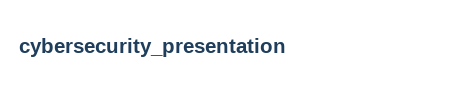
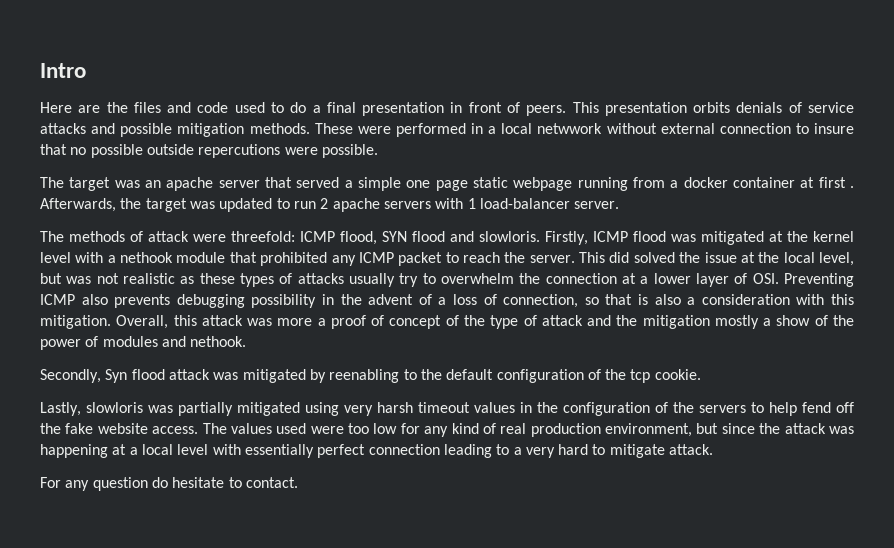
[19,38,286,57] cybersecurity_presentation -> [40,63,86,78] [40,102,855,116] [40,123,854,137] [40,144,378,158] [40,177,855,191] [40,198,620,212] [40,231,854,245] [40,252,855,266] [40,273,855,287] [40,294,855,308] [40,315,854,329] [40,336,247,350] [40,369,701,383] [40,402,854,416] [40,423,855,437] [40,444,714,458] [40,477,298,491] Intro // Here are the files and code used to do a final presentation in front of peers. This presentation orbits denials of service attacks and possible mitigation methods. These were performed in a local netwwork without external connection to insure that no possible outside repercutions were possible. // The target was an apache server that served a simple one page static webpage running from a docker container at first . Afterwards, the target was updated to run 2 apache servers with 1 load-balancer server. // The methods of attack were threefold: ICMP flood, SYN flood and slowloris. Firstly, ICMP flood was mitigated at the kernel level with a nethook module that prohibited any ICMP packet to reach the server. This did solved the issue at the local level, but was not realistic as these types of attacks usually try to overwhelm the connection at a lower layer of OSI. Preventing ICMP also prevents debugging possibility in the advent of a loss of connection, so that is also a consideration with this mitigation. Overall, this attack was more a proof of concept of the type of attack and the mitigation mostly a show of the power of modules and nethook. // Secondly, Syn flood attack was mitigated by reenabling to the default configuration of the tcp cookie. // Lastly, slowloris was partially mitigated using very harsh timeout values in the configuration of the servers to help fend off the fake website access. The values used were too low for any kind of real production environment, but since the attack was happening at a local level with essentially perfect connection leading to a very hard to mitigate attack. // For any question do hesitate to contact.

